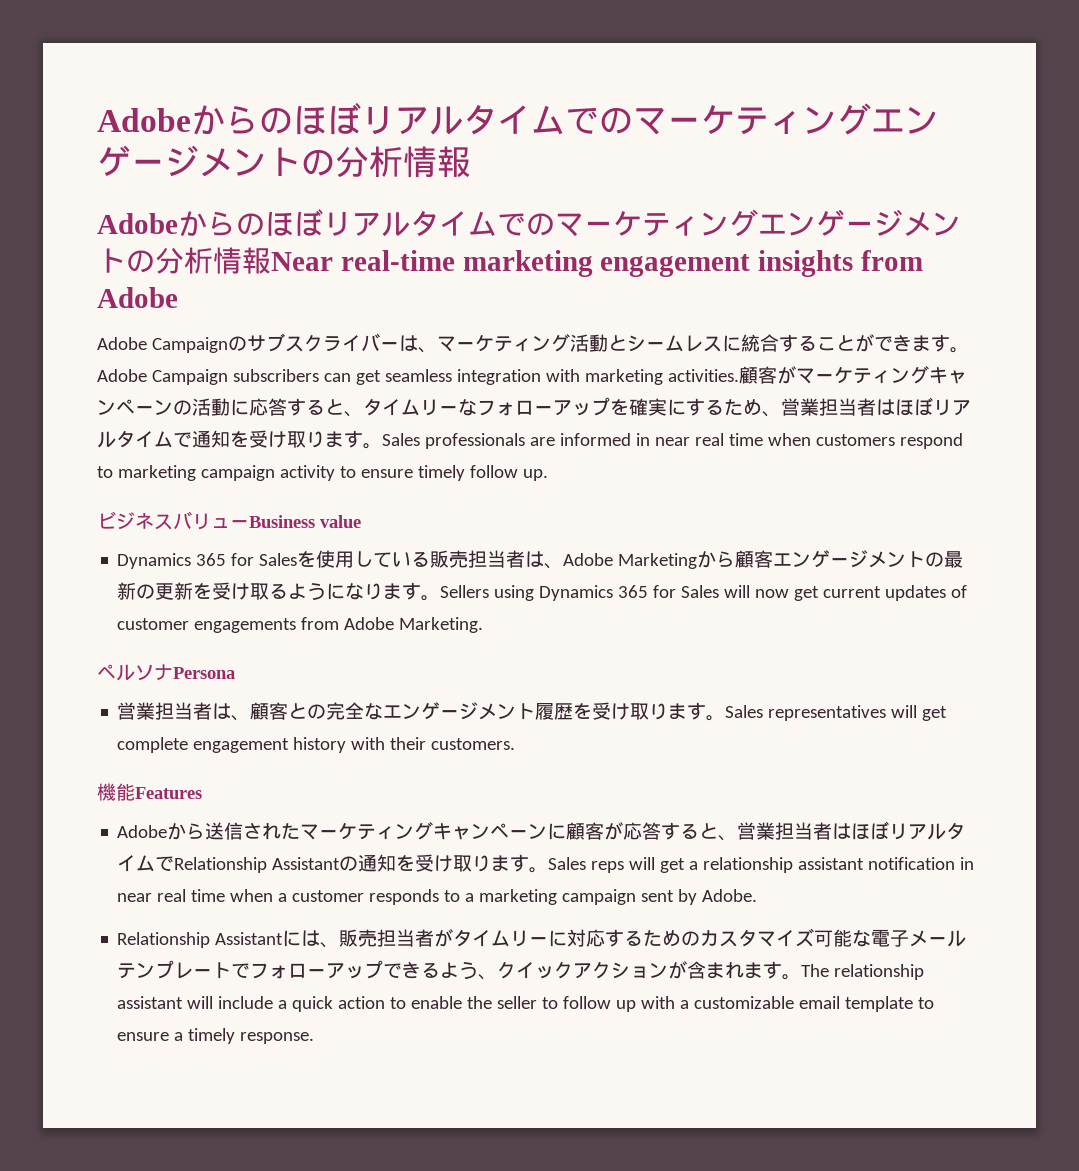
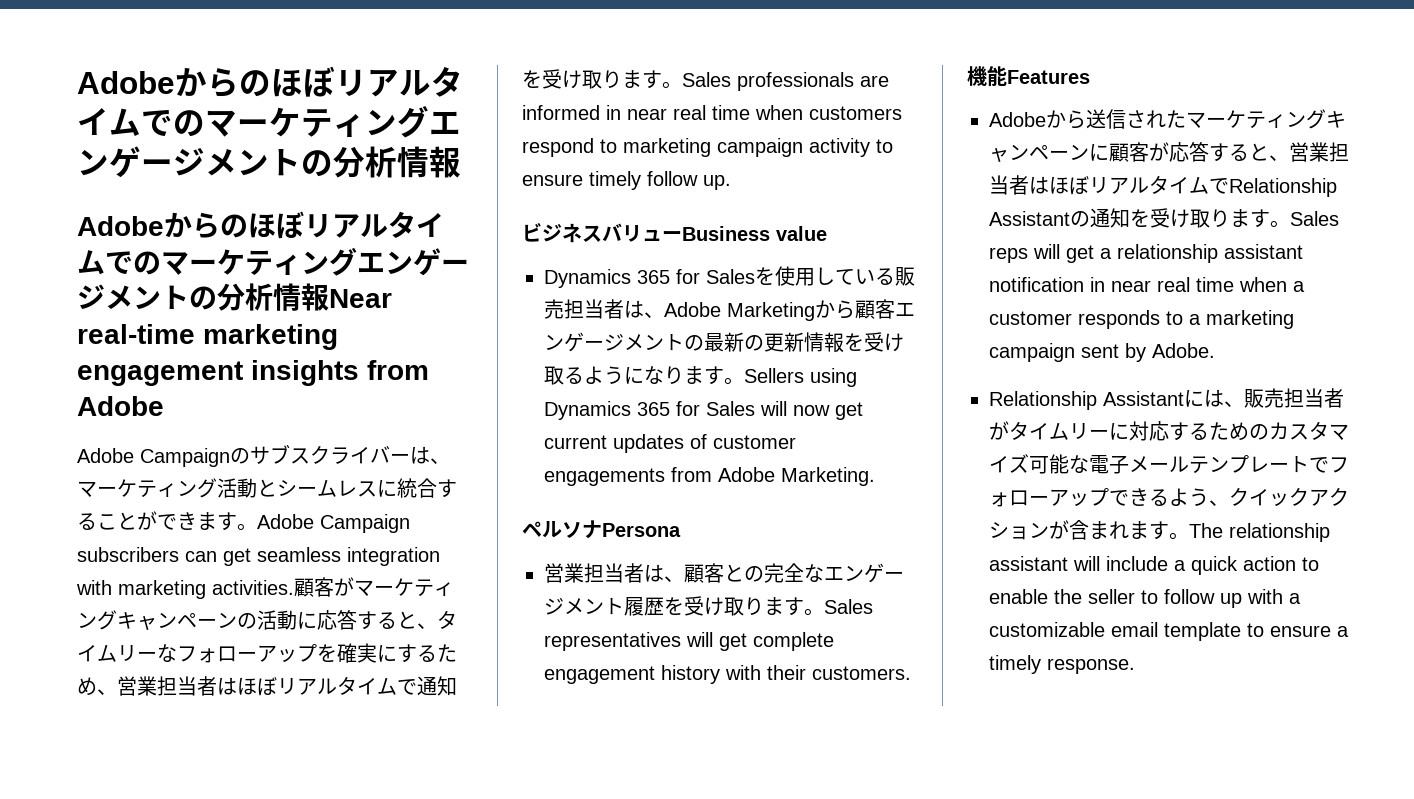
(194, 591) none -> [804,332,844,353] 情報

